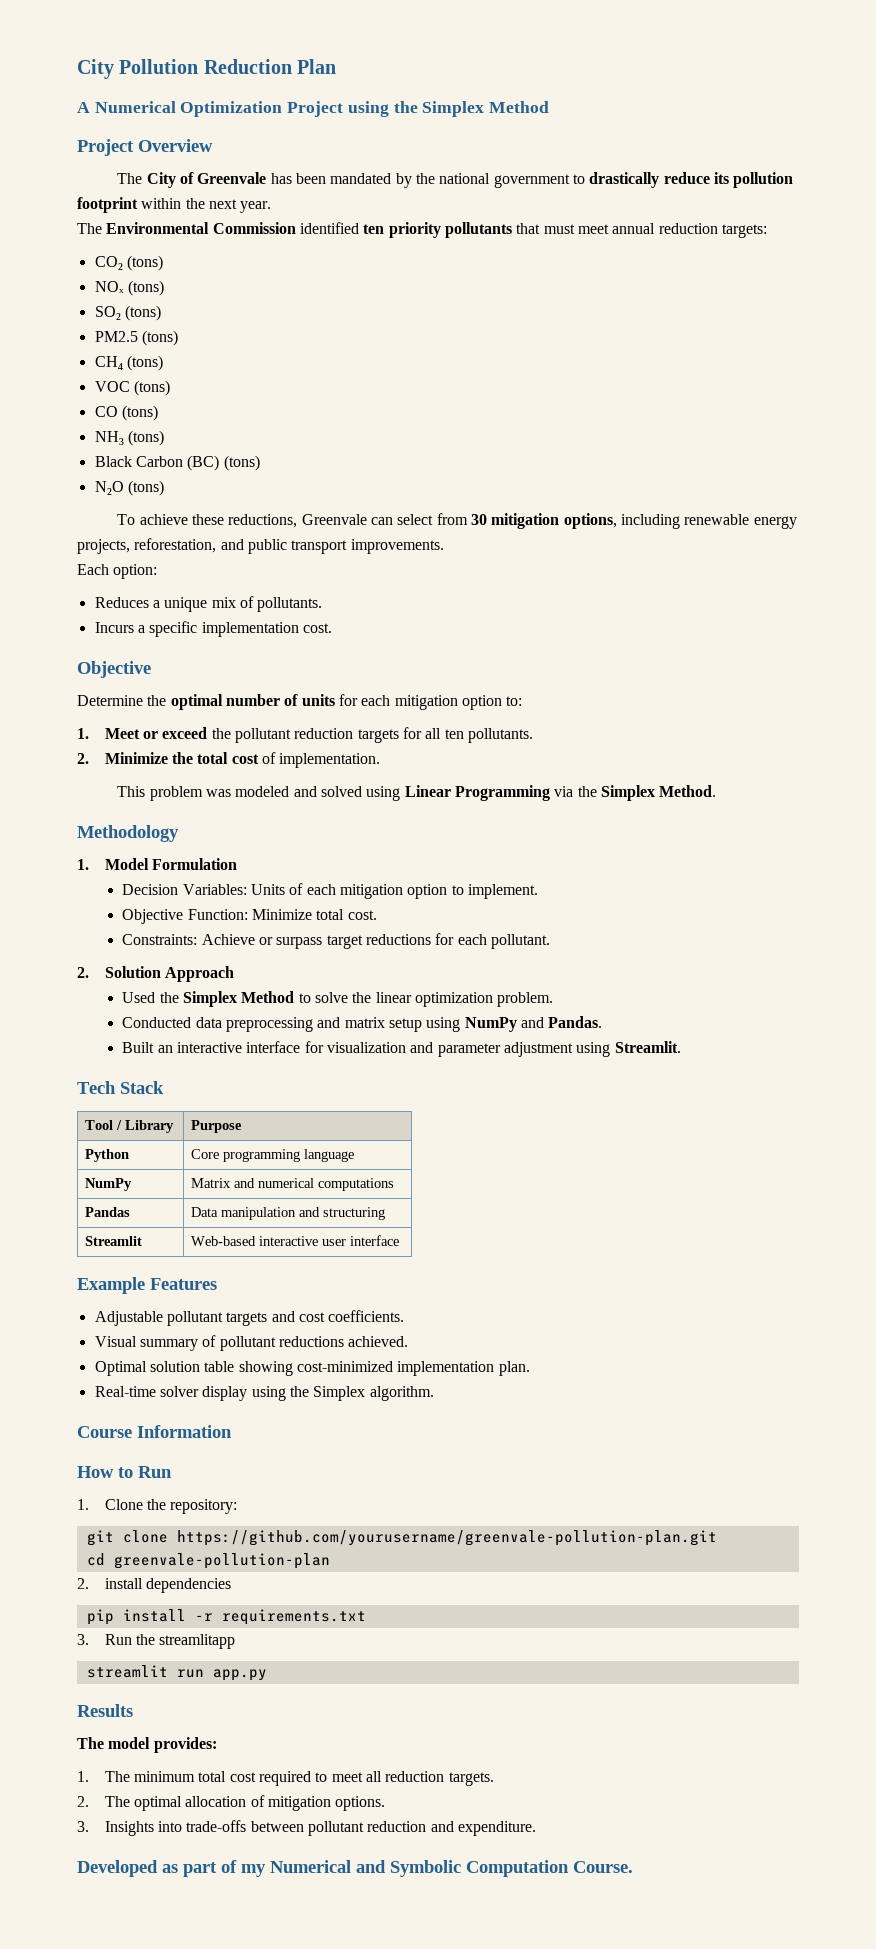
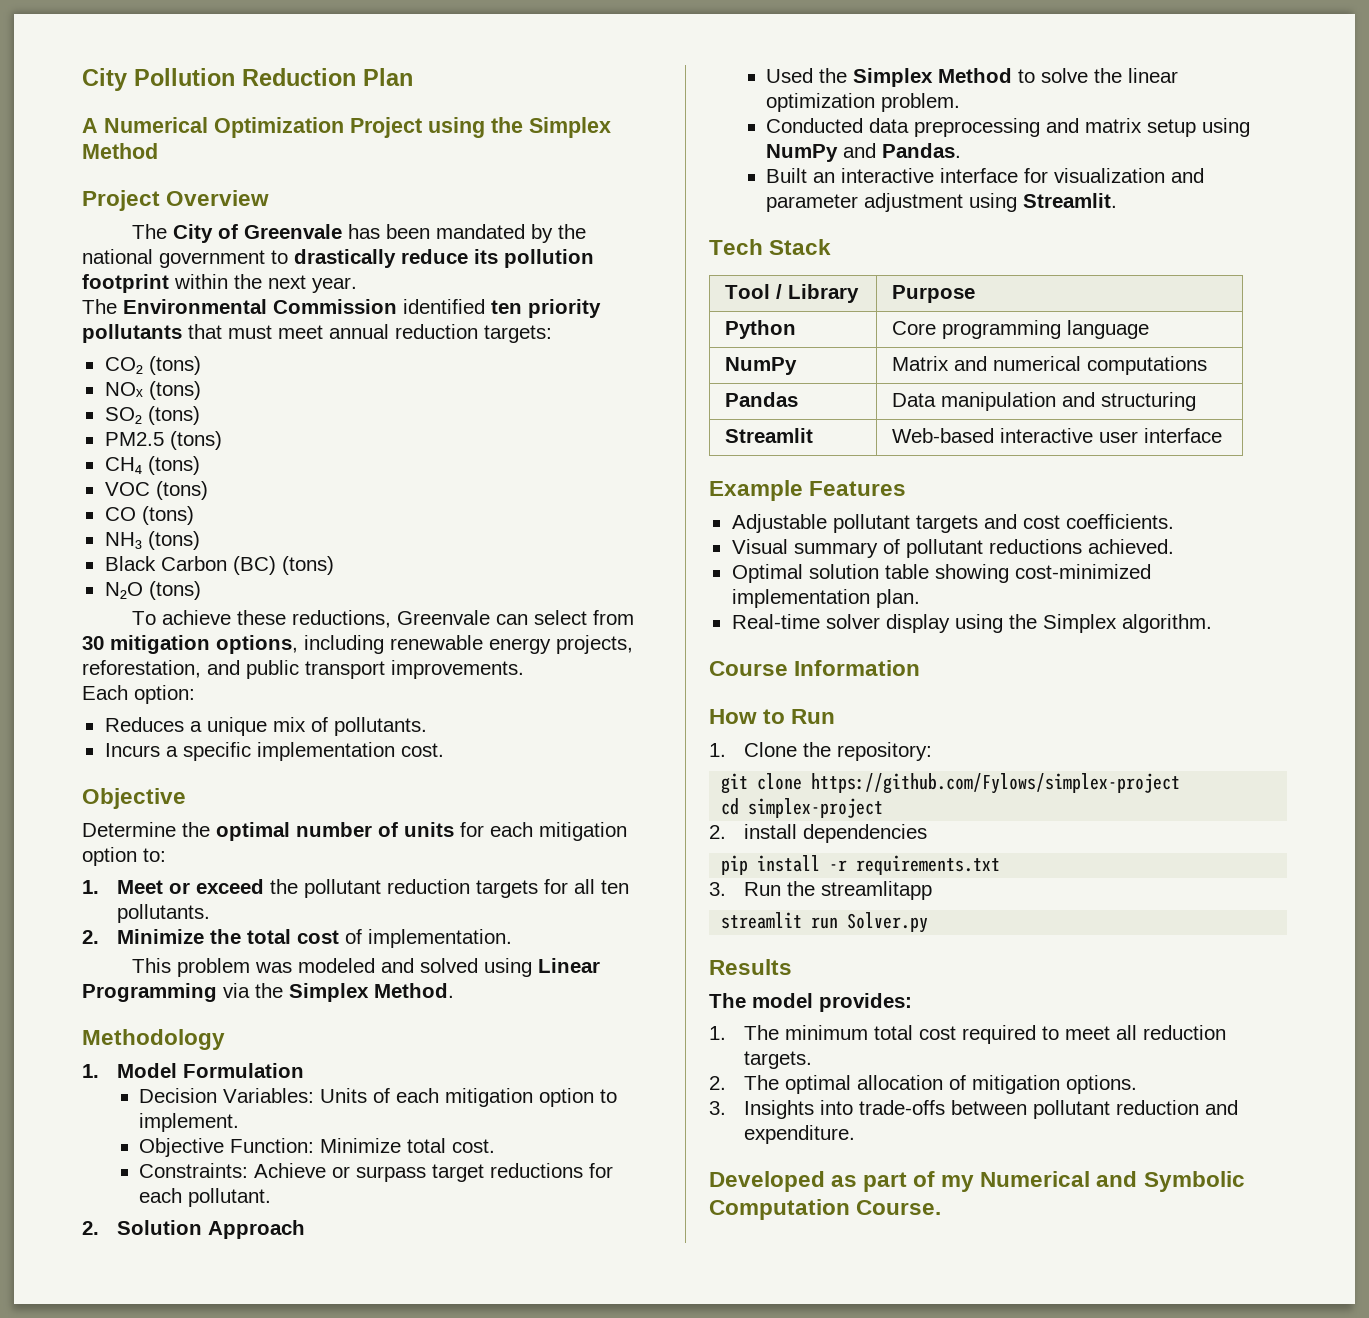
[176,1530,717,1546] https://github.com/yourusername/greenvale-pollution-plan.git -> [811,773,1181,794] https://github.com/Fylows/simplex-project
[113,1553,330,1569] greenvale-pollution-plan -> [748,798,884,818] simplex-project
[212,1669,267,1681] app.py -> [847,912,929,933] Solver.py

